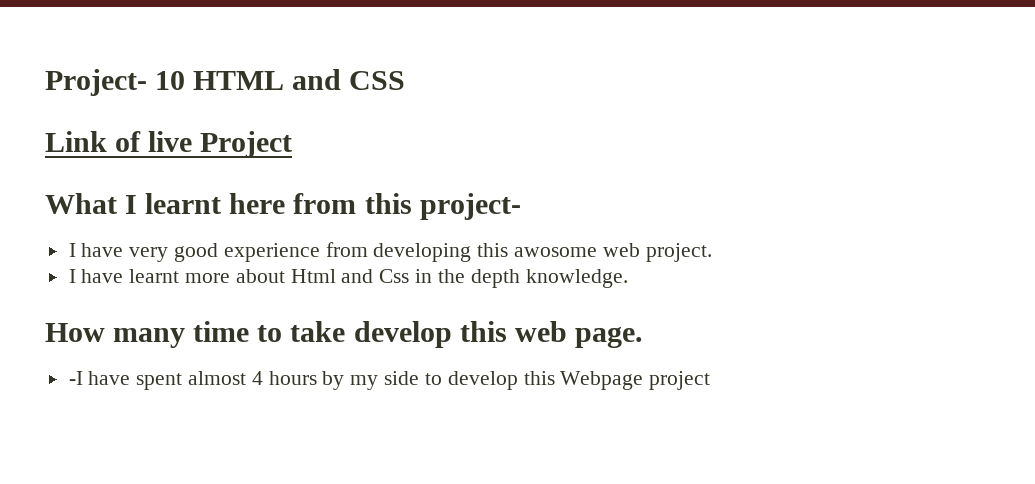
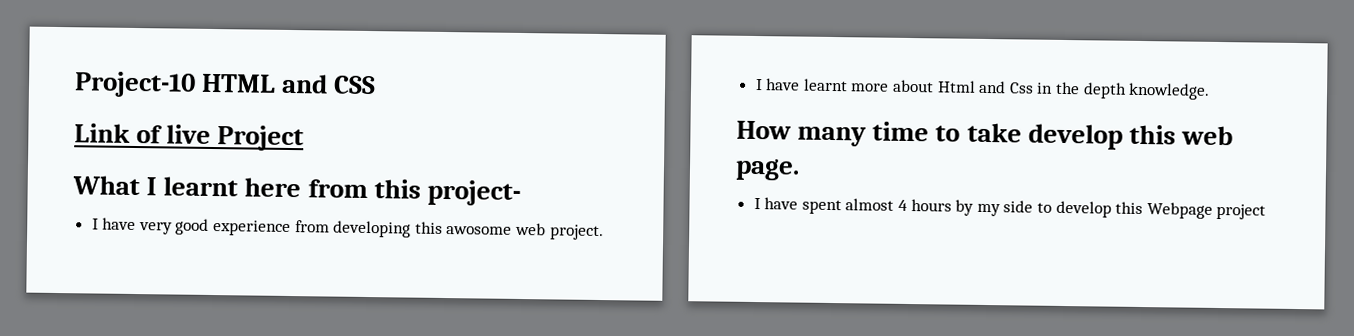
[45,69,186,96] Project- 10 -> [74,71,196,98] Project-10
[68,371,83,385] -I -> [753,197,761,210] I

